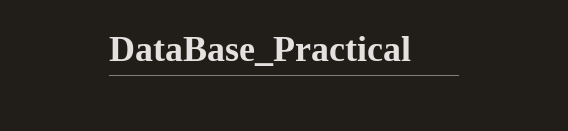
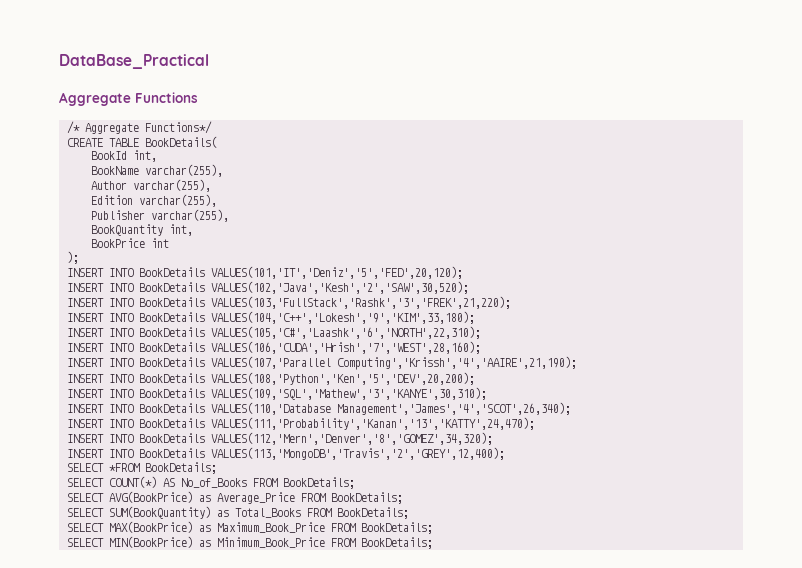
(411, 51) none -> [59,92,198,106] [66,121,212,134] [66,136,217,148] [90,150,157,162] [90,164,223,177] [90,179,211,192] [90,194,217,207] [90,209,229,222] [90,224,193,236] [90,238,169,248] [66,251,79,264] [66,266,463,279] [66,281,469,294] [66,296,511,309] [66,311,475,324] [66,326,481,339] [66,341,481,354] [66,356,577,370] [66,372,475,385] [66,387,487,400] [66,402,571,415] [66,417,535,430] [66,432,493,445] [66,447,505,460] [66,462,217,474] [66,476,355,489] [66,491,403,504] [66,506,409,519] [66,521,433,534] [66,536,433,549] // Aggregate Functions // /* Aggregate Functions*/ // CREATE TABLE BookDetails( // BookId int, // BookName varchar(255), // Author varchar(255), // Edition varchar(255), // Publisher varchar(255), // BookQuantity int, // BookPrice int // ); // INSERT INTO BookDetails VALUES(101,'IT','Deniz','5','FED',20,120); // INSERT INTO BookDetails VALUES(102,'Java','Kesh','2','SAW',30,520); // INSERT INTO BookDetails VALUES(103,'FullStack','Rashk','3','FREK',21,220); // INSERT INTO BookDetails VALUES(104,'C++','Lokesh','9','KIM',33,180); // INSERT INTO BookDetails VALUES(105,'C#','Laashk','6','NORTH',22,310); // INSERT INTO BookDetails VALUES(106,'CUDA','Hrish','7','WEST',28,160); // INSERT INTO BookDetails VALUES(107,'Parallel Computing','Krissh','4','AAIRE',21,190); // INSERT INTO BookDetails VALUES(108,'Python','Ken','5','DEV',20,200); // INSERT INTO BookDetails VALUES(109,'SQL','Mathew','3','KANYE',30,310); // INSERT INTO BookDetails VALUES(110,'Database Management','James','4','SCOT',26,340); // INSERT INTO BookDetails VALUES(111,'Probability','Kanan','13','KATTY',24,470); // INSERT INTO BookDetails VALUES(112,'Mern','Denver','8','GOMEZ',34,320); // INSERT INTO BookDetails VALUES(113,'MongoDB','Travis','2','GREY',12,400); // SELECT *FROM BookDetails; // SELECT COUNT(*) AS No_of_Books FROM BookDetails; // SELECT AVG(BookPrice) as Average_Price FROM BookDetails; // SELECT SUM(BookQuantity) as Total_Books FROM BookDetails; // SELECT MAX(BookPrice) as Maximum_Book_Price FROM BookDetails; // SELECT MIN(BookPrice) as Minimum_Book_Price FROM BookDetails;

